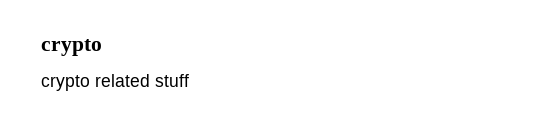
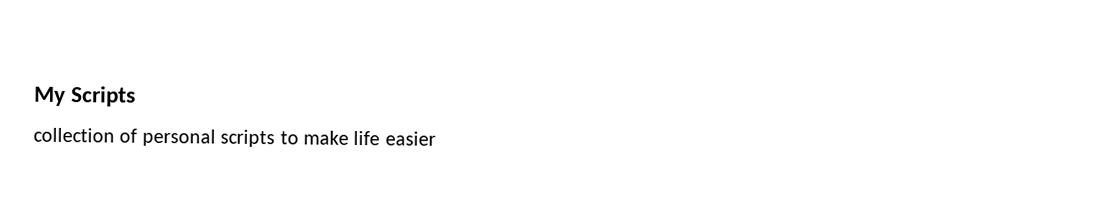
[41,39,102,56] [41,74,189,91] crypto // crypto related stuff -> [34,86,137,107] [33,127,436,148] My Scripts // collection of personal scripts to make life easier

